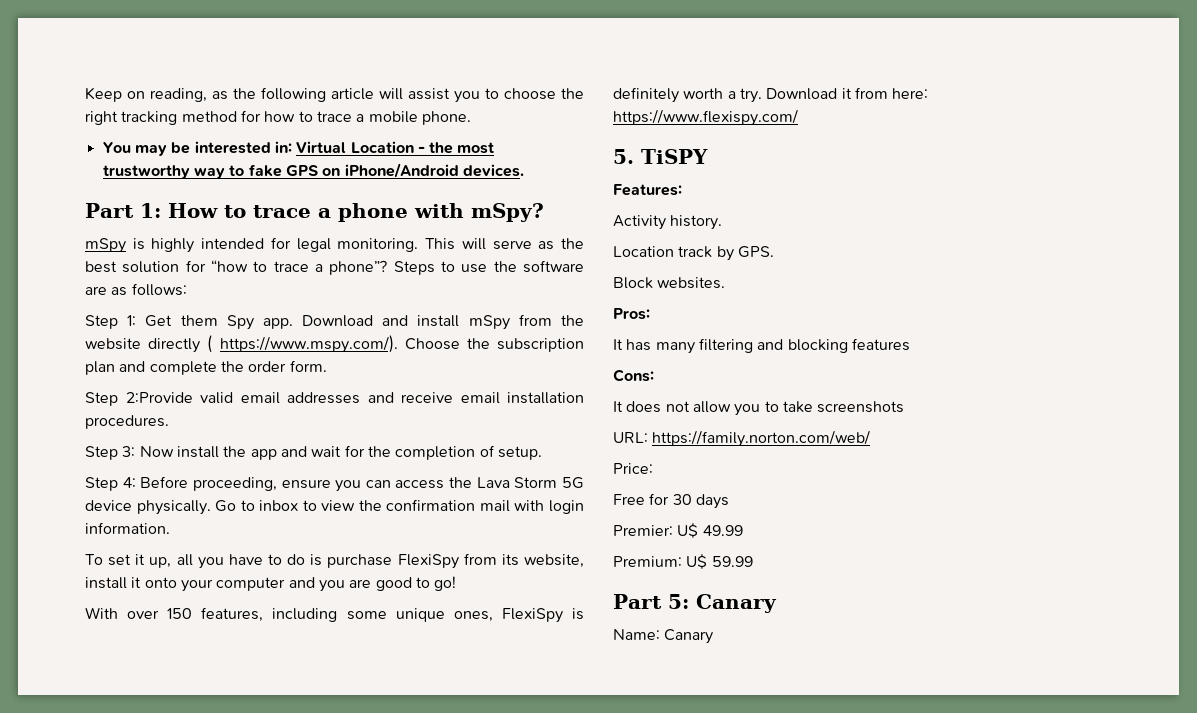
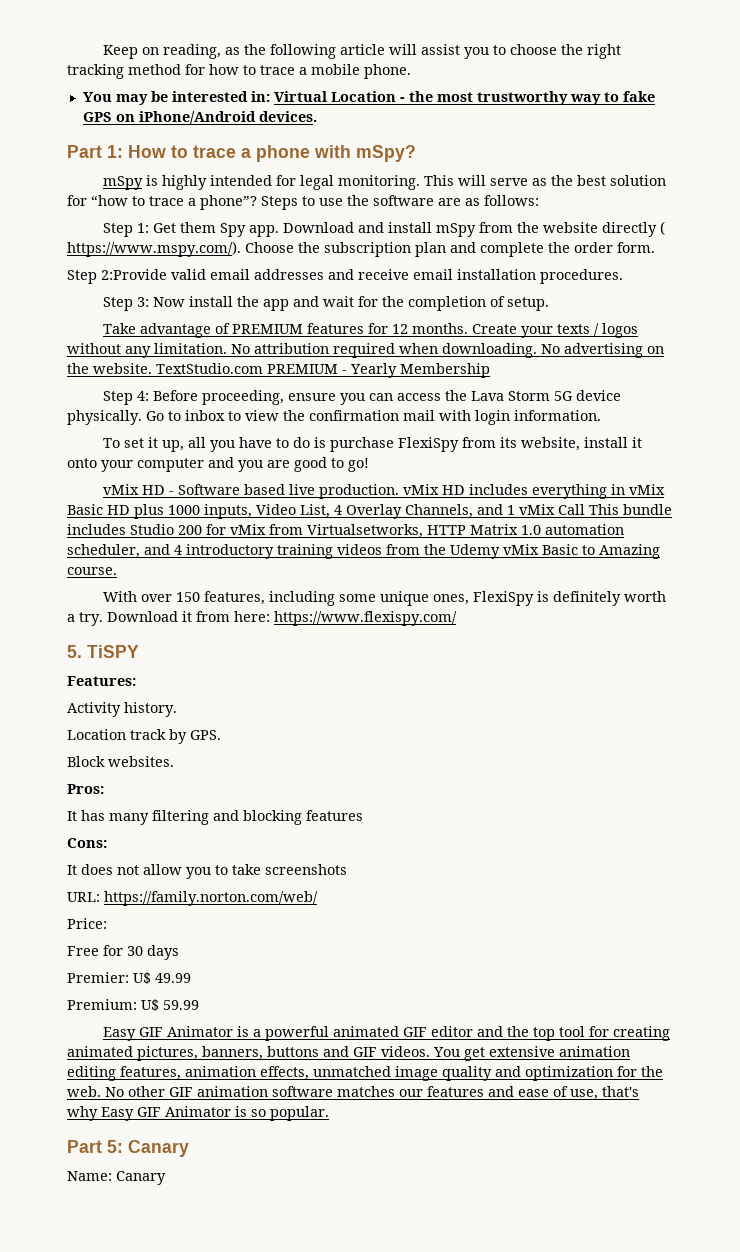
(542, 453) none -> [102,323,638,338] [67,343,664,358] [67,363,490,378] // Take advantage of PREMIUM features for 12 months. Create your texts / logos without any limitation. No attribution required when downloading. No advertising on the website. TextStudio.com PREMIUM - Yearly Membership
(457, 583) none -> [102,484,665,499] [67,504,672,519] [67,524,624,538] [67,544,660,559] [67,567,117,575] // vMix HD - Software based live production. vMix HD includes everything in vMix Basic HD plus 1000 inputs, Video List, 4 Overlay Channels, and 1 vMix Call This bundle includes Studio 200 for vMix from Virtualsetworks, HTTP Matrix 1.0 automation scheduler, and 4 introductory training videos from the Udemy vMix Basic to Amazing course.
(753, 561) none -> [102,1026,670,1041] [67,1046,630,1061] [67,1066,663,1081] [67,1086,639,1100] [67,1106,329,1121] // Easy GIF Animator is a powerful animated GIF editor and the top tool for creating animated pictures, banners, buttons and GIF videos. You get extensive animation editing features, animation effects, unmatched image quality and optimization for the web. No other GIF animation software matches our features and ease of use, that's why Easy GIF Animator is so popular.

